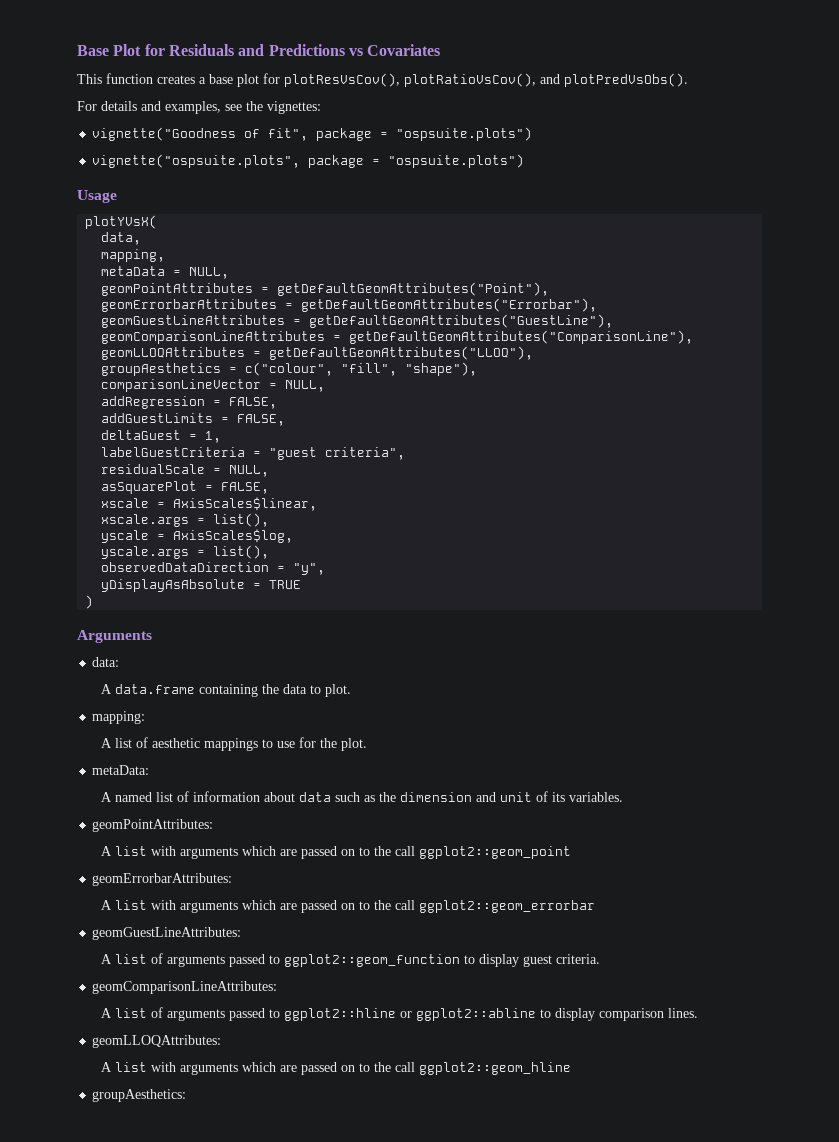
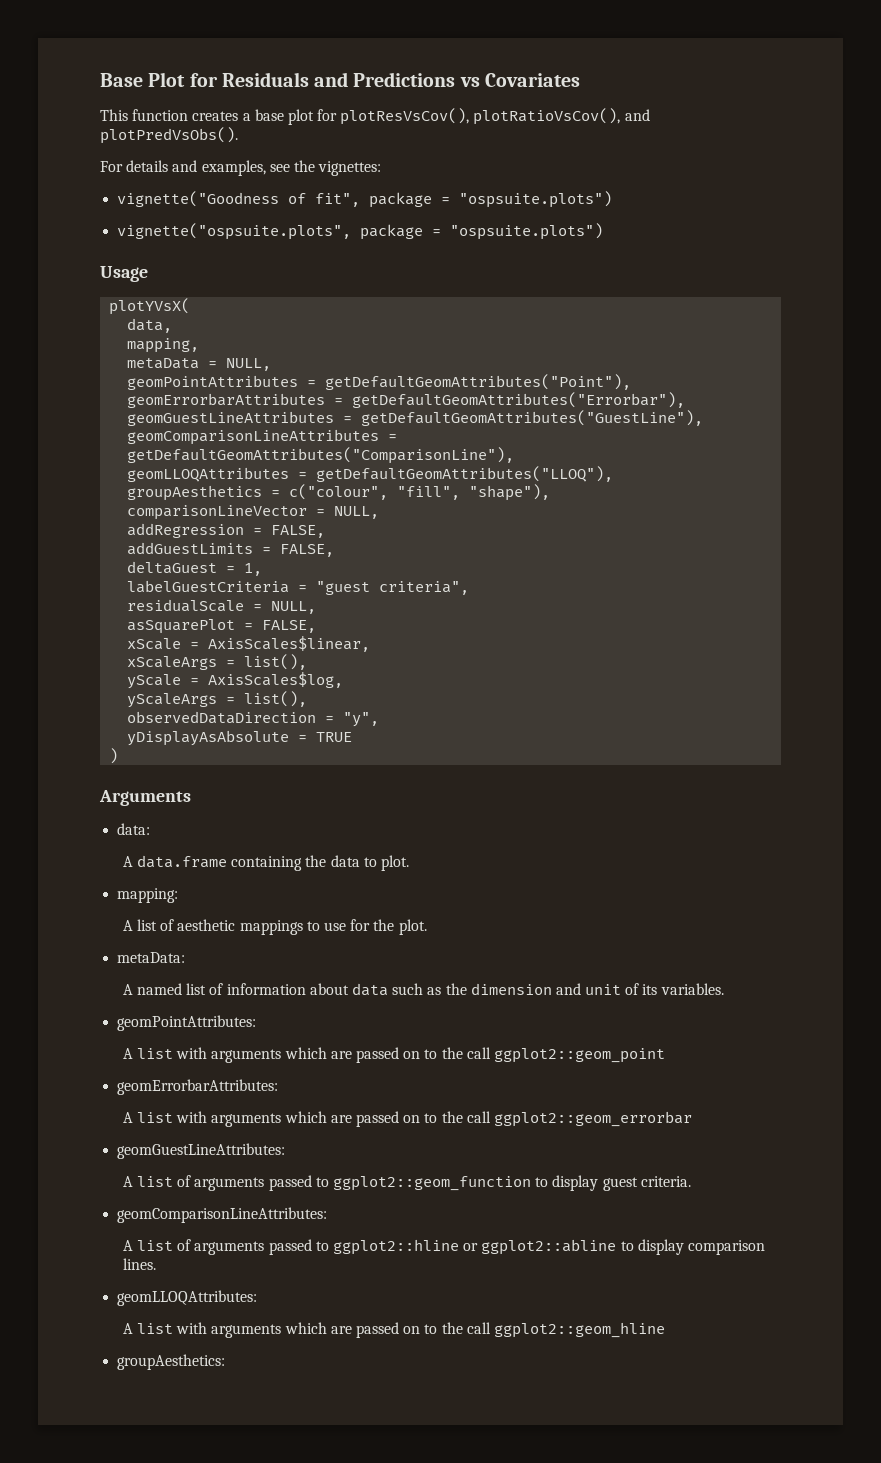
[101,498,150,508] xscale -> [127,638,182,650] xScale
[101,513,270,527] [101,530,150,543] xscale.args = list(), // yscale -> [127,654,308,670] [127,674,182,689] xScaleArgs = list(), // yScale
[101,546,190,559] yscale.args -> [127,693,218,708] yScaleArgs

